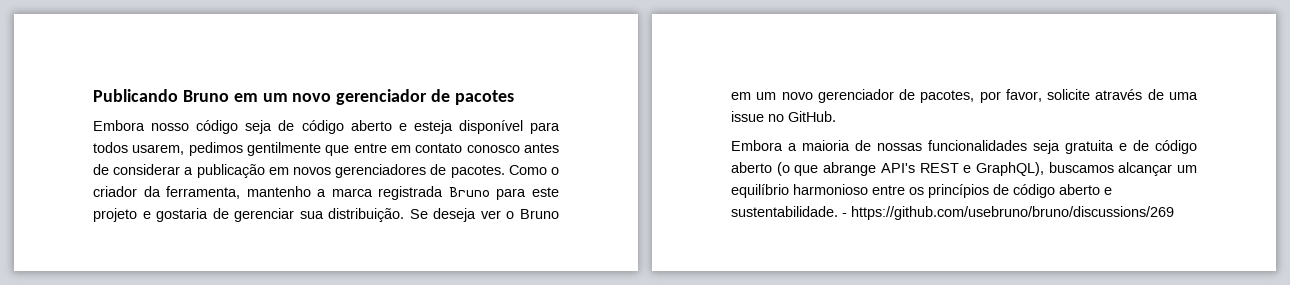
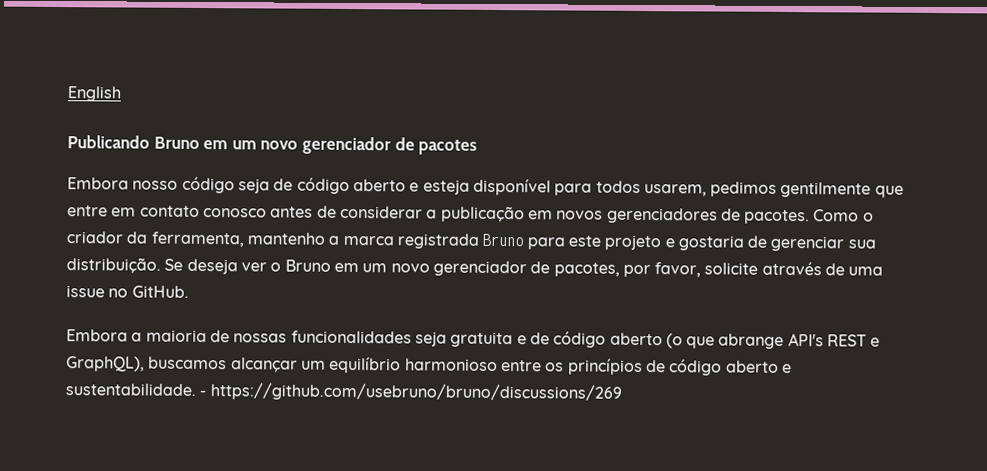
(93, 95) none -> [67,86,122,102] English //

